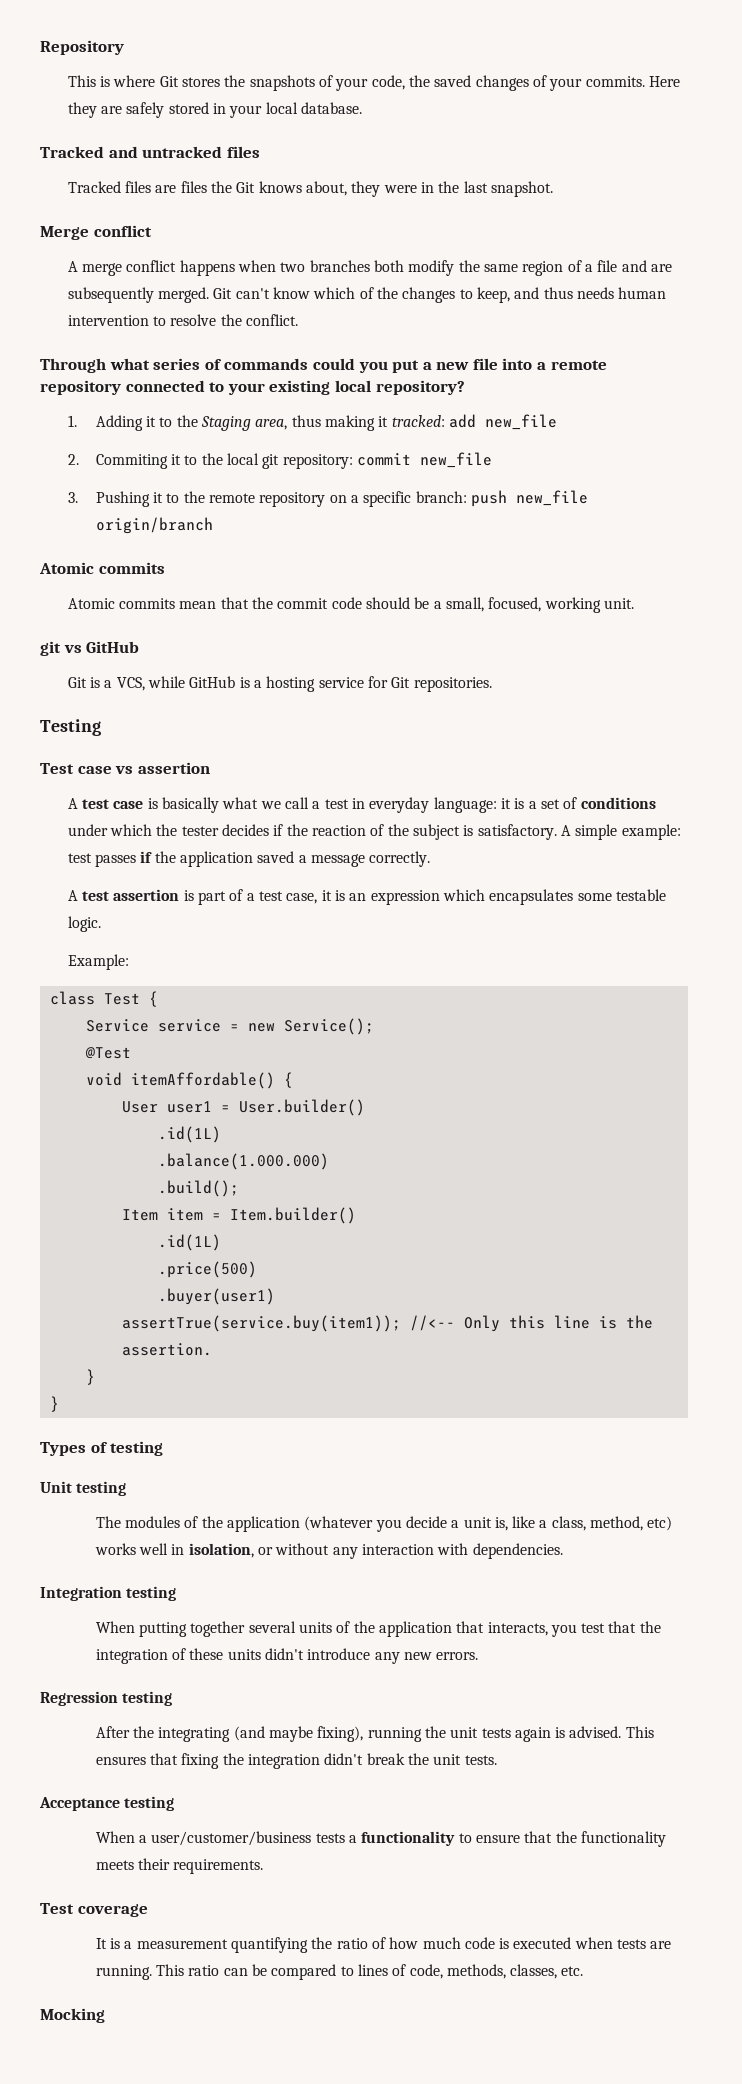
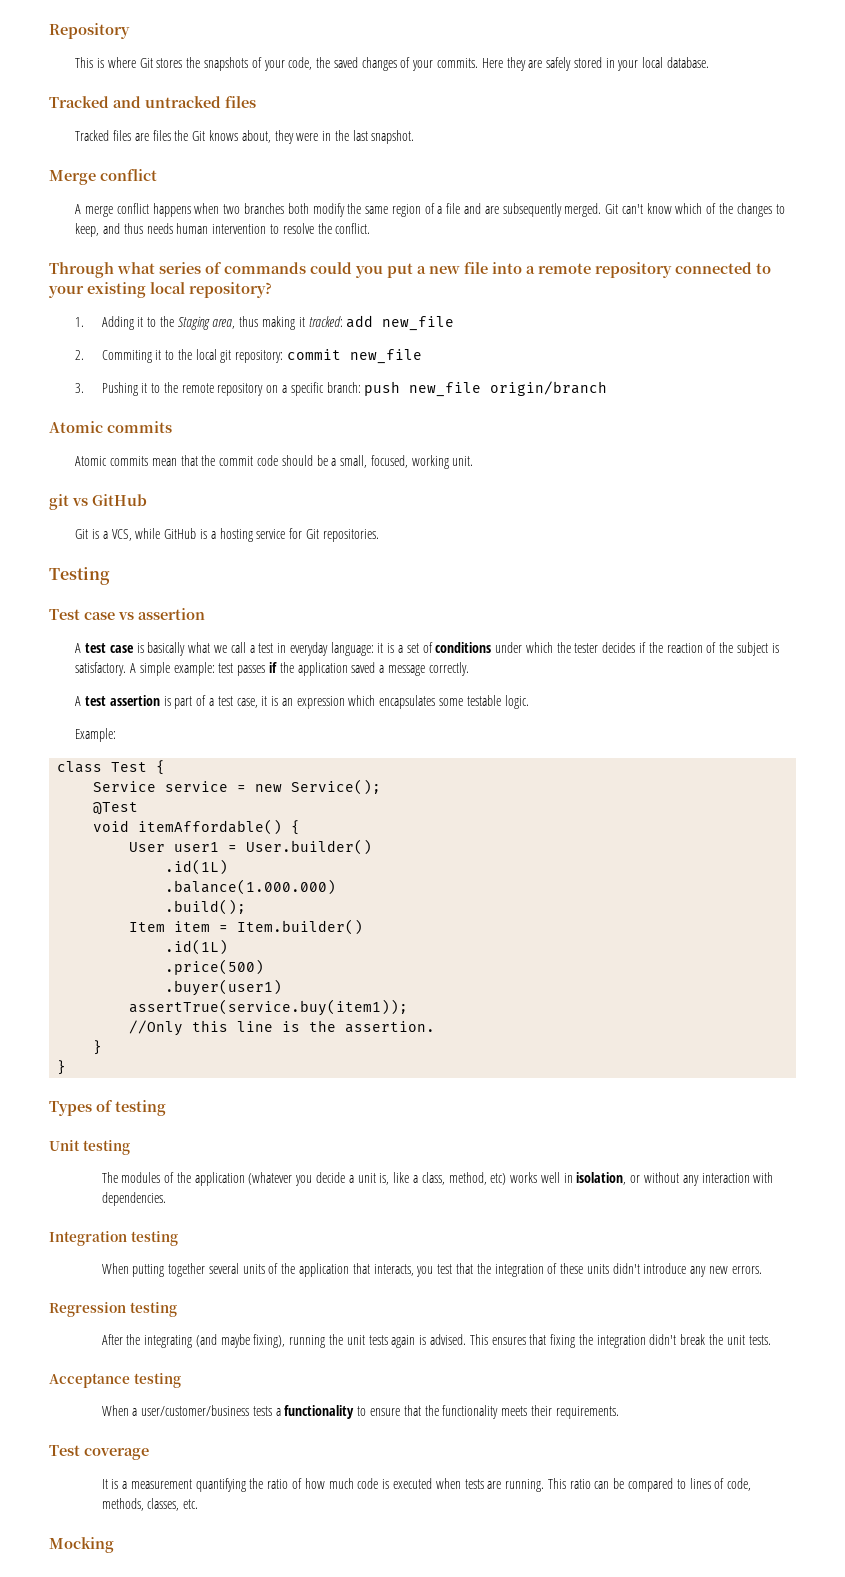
[409,1315,500,1332] //<-- Only -> [129,1020,184,1036] // //Only

